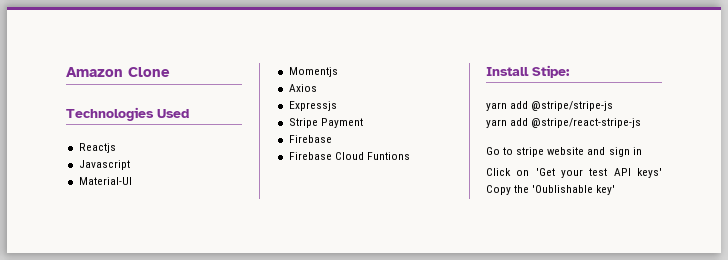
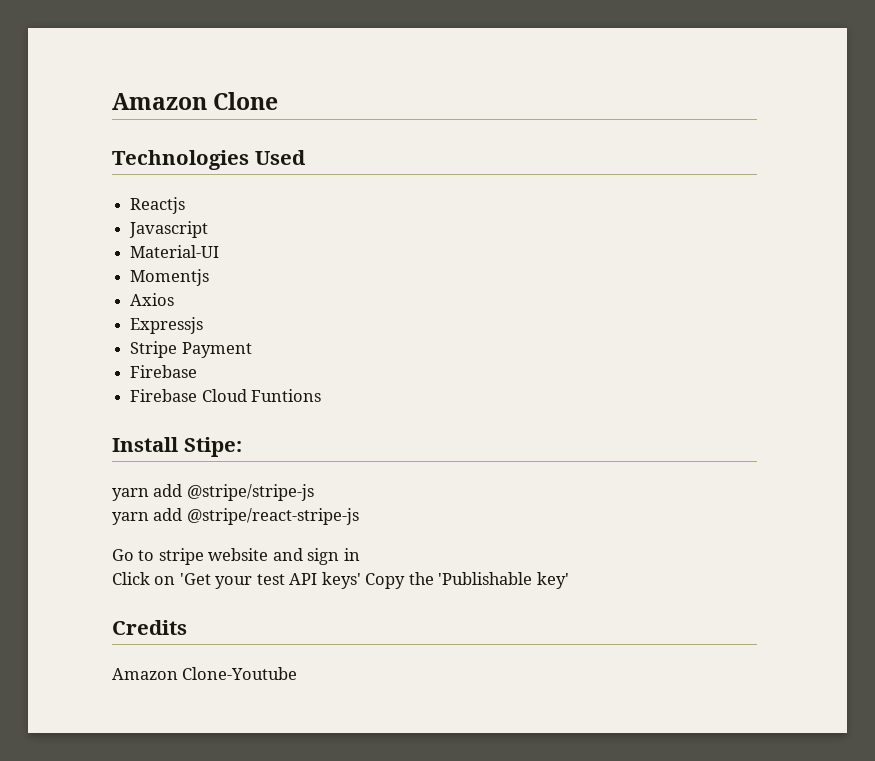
[532,185,594,193] 'Oublishable -> [438,572,533,585] 'Publishable
(616, 190) none -> [112,620,187,635] [112,667,298,680] // Credits // Amazon Clone-Youtube

